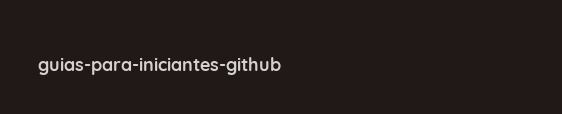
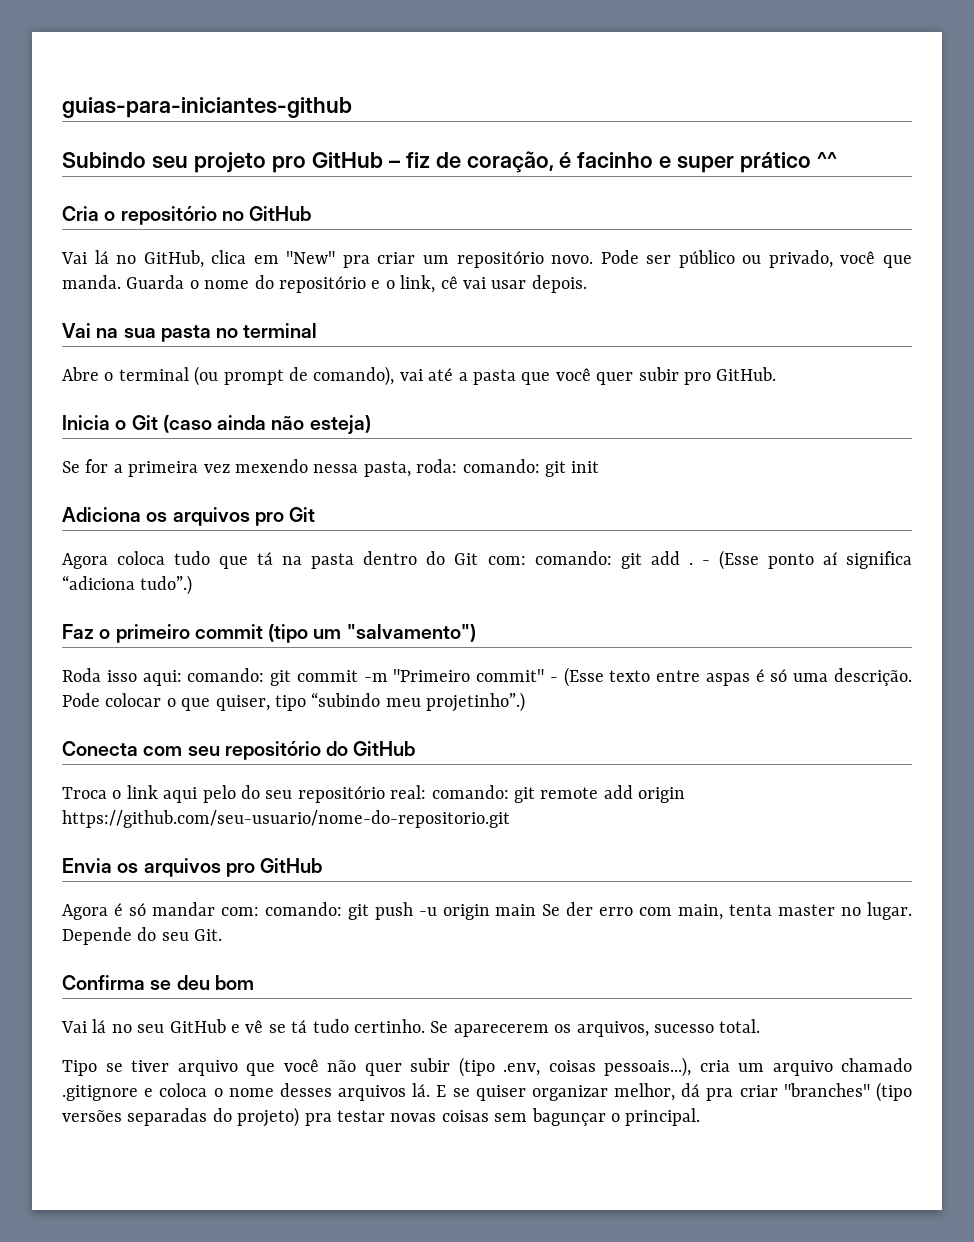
(281, 66) none -> [62,151,838,173] [62,206,312,225] [61,250,912,268] [62,275,587,293] [62,323,318,342] [62,366,777,386] [62,415,371,434] [62,459,600,477] [62,507,316,526] [62,550,913,570] [62,575,193,595] [62,624,476,643] [62,667,912,687] [62,692,526,712] [62,741,416,760] [62,785,686,803] [62,810,510,828] [62,858,323,877] [62,902,912,920] [62,927,223,945] [62,975,254,990] [61,1019,761,1037] [62,1057,912,1077] [62,1082,912,1102] [62,1107,701,1127] // Subindo seu projeto pro GitHub – fiz de coração, é facinho e super prático ^^ // Cria o repositório no GitHub // Vai lá no GitHub, clica em "New" pra criar um repositório novo. Pode ser público ou privado, você que manda. Guarda o nome do repositório e o link, cê vai usar depois. // Vai na sua pasta no terminal // Abre o terminal (ou prompt de comando), vai até a pasta que você quer subir pro GitHub. // Inicia o Git (caso ainda não esteja) // Se for a primeira vez mexendo nessa pasta, roda: comando: git init // Adiciona os arquivos pro Git // Agora coloca tudo que tá na pasta dentro do Git com: comando: git add . - (Esse ponto aí significa “adiciona tudo”.) // Faz o primeiro commit (tipo um "salvamento") // Roda isso aqui: comando: git commit -m "Primeiro commit" - (Esse texto entre aspas é só uma descrição. Pode colocar o que quiser, tipo “subindo meu projetinho”.) // Conecta com seu repositório do GitHub // Troca o link aqui pelo do seu repositório real: comando: git remote add origin https://github.com/seu-usuario/nome-do-repositorio.git // Envia os arquivos pro GitHub // Agora é só mandar com: comando: git push -u origin main Se der erro com main, tenta master no lugar. Depende do seu Git. // Confirma se deu bom // Vai lá no seu GitHub e vê se tá tudo certinho. Se aparecerem os arquivos, sucesso total. // Tipo se tiver arquivo que você não quer subir (tipo .env, coisas pessoais...), cria um arquivo chamado .gitignore e coloca o nome desses arquivos lá. E se quiser organizar melhor, dá pra criar "branches" (tipo versões separadas do projeto) pra testar novas coisas sem bagunçar o principal.

